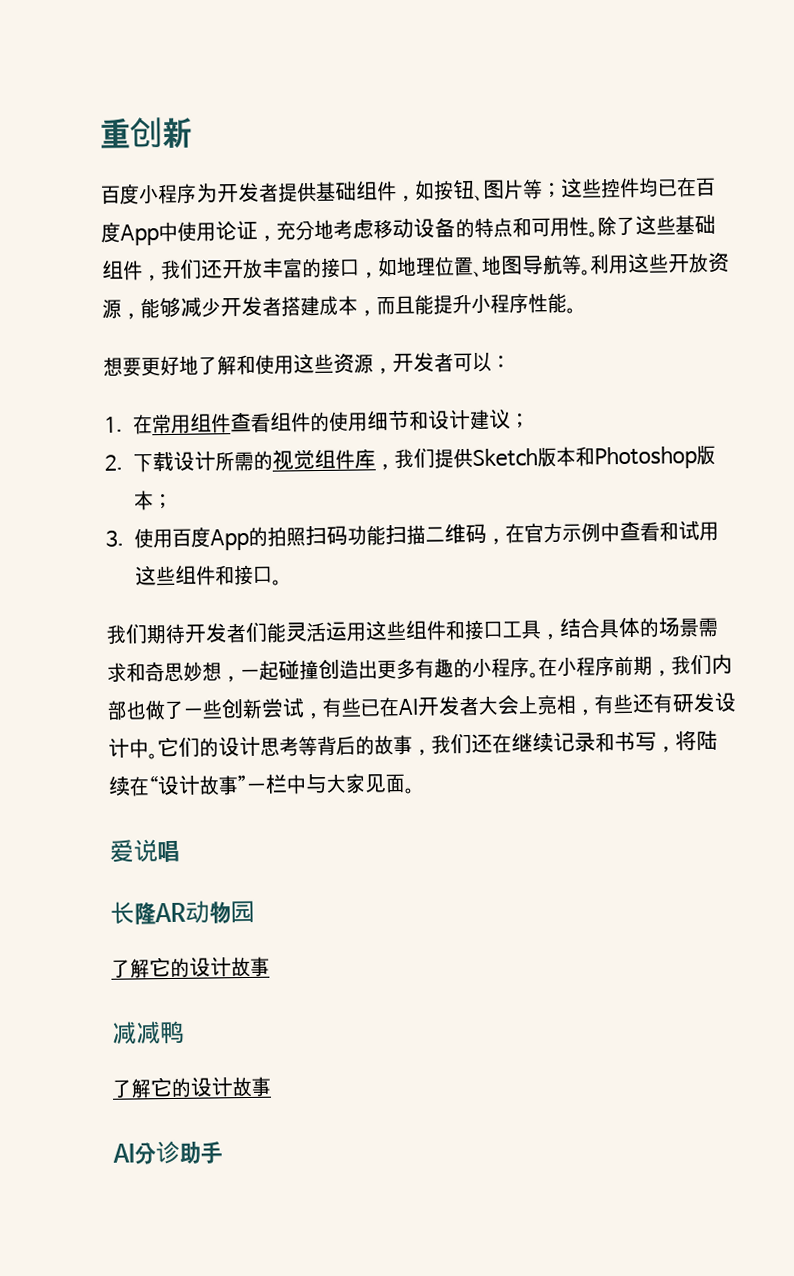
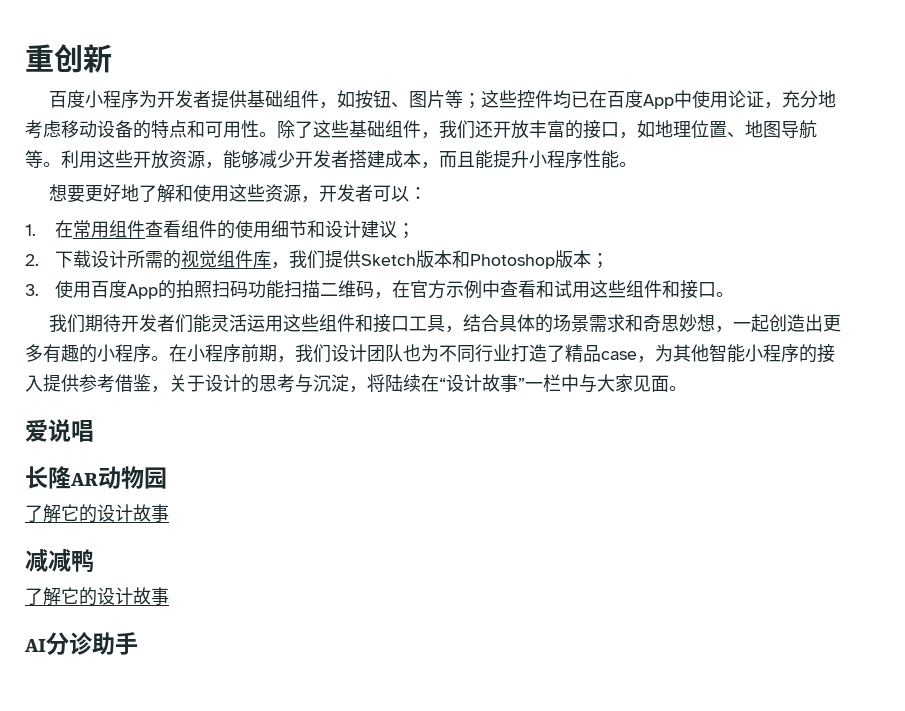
[278,660,319,681] 碰撞 -> (770, 323) none
[711,653,733,674] [107,692,736,721] [108,731,657,760] 内部也做了一些创新尝试，有些已在AI开发者大会上亮相，有些还有研发设计中。它们的设计思考等背后的故事，我们还在继续记录和书写 -> [331,344,835,363] [25,374,349,393] 设计团队也为不同行业打造了精品case，为其他智能小程序的接入提供参考借鉴，关于设计的思考与沉淀

